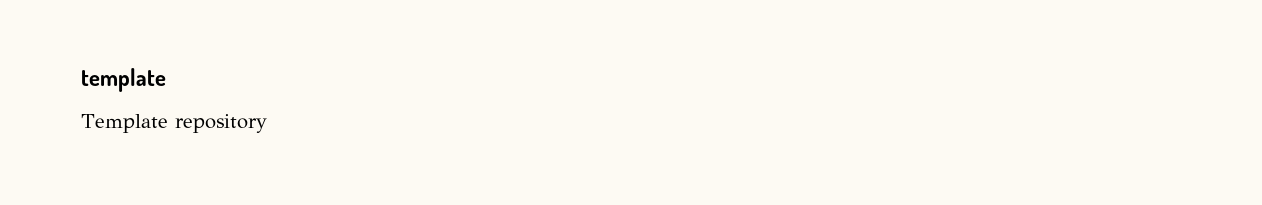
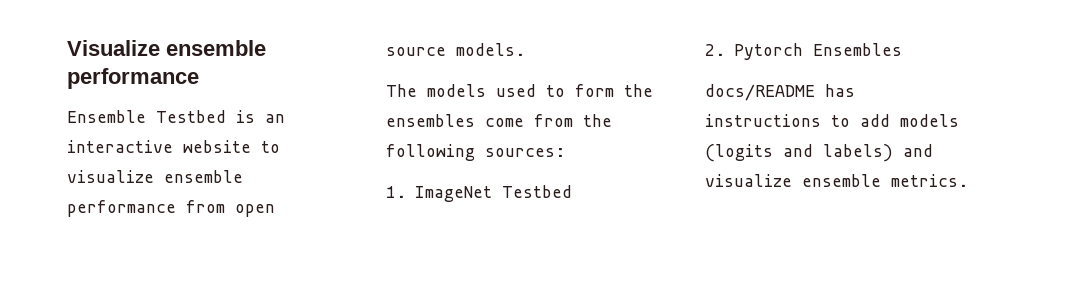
[81,68,166,92] [81,114,267,133] template // Template repository -> [67,40,266,56] [67,68,199,89] [67,110,285,123] [67,140,280,153] [67,170,243,183] [67,200,275,217] [386,43,525,56] [386,84,653,97] [386,114,612,127] [386,144,565,161] [386,185,572,202] [705,43,902,60] [705,84,855,101] [705,114,959,127] [705,144,933,162] [705,174,968,187] Visualize ensemble performance // Ensemble Testbed is an interactive website to visualize ensemble performance from open source models. // The models used to form the ensembles come from the following sources: // 1. ImageNet Testbed // 2. Pytorch Ensembles // docs/README has instructions to add models (logits and labels) and visualize ensemble metrics.

